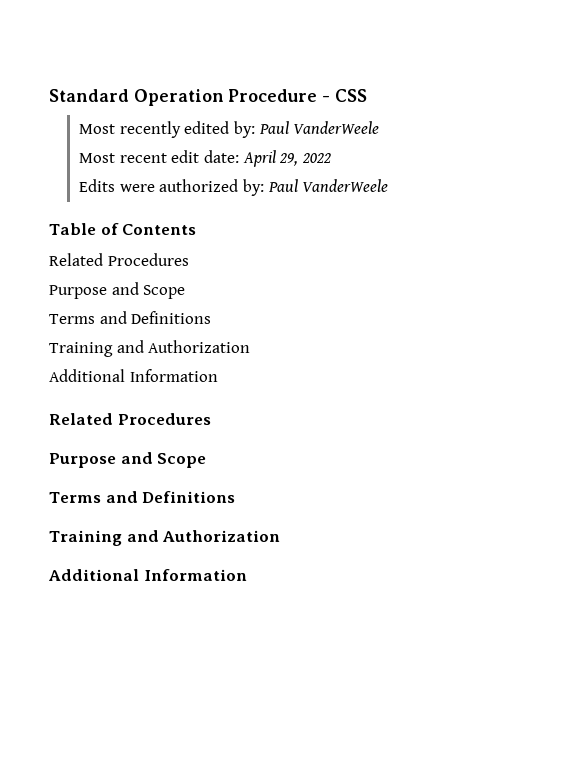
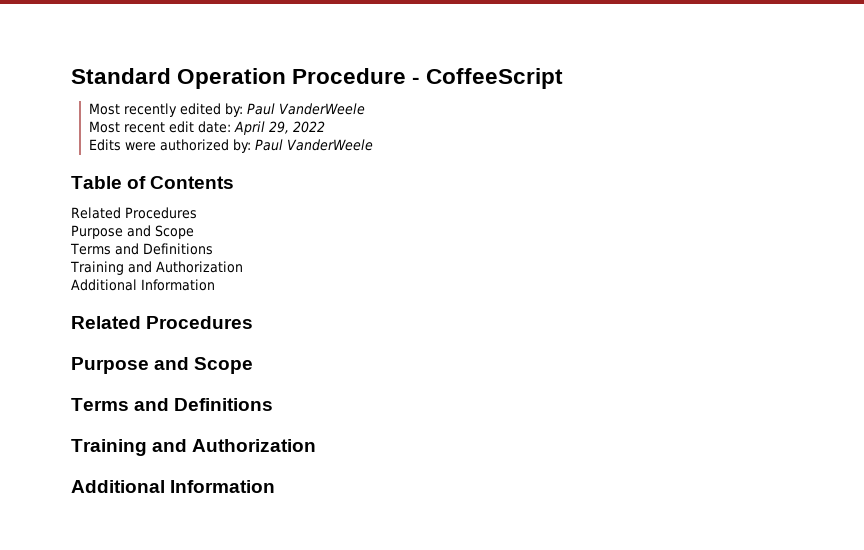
[334,89,367,102] CSS -> [426,68,564,89] CoffeeScript

